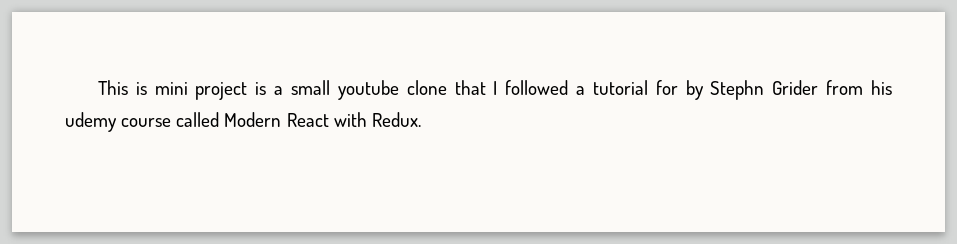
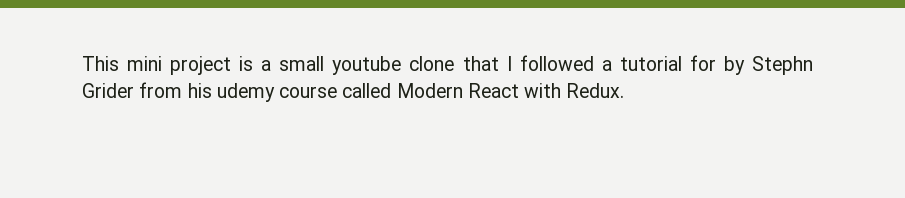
[135,82,147,95] is -> (119, 63) none

